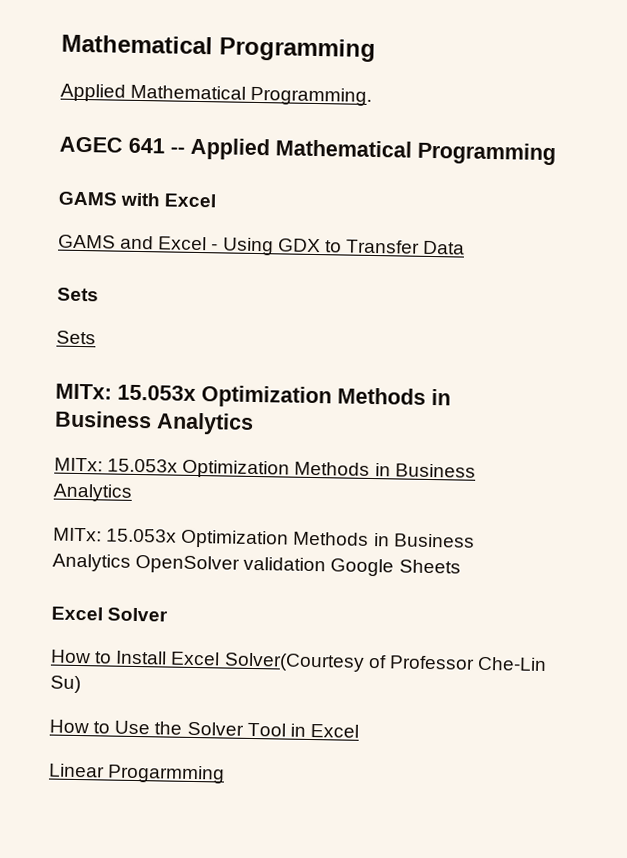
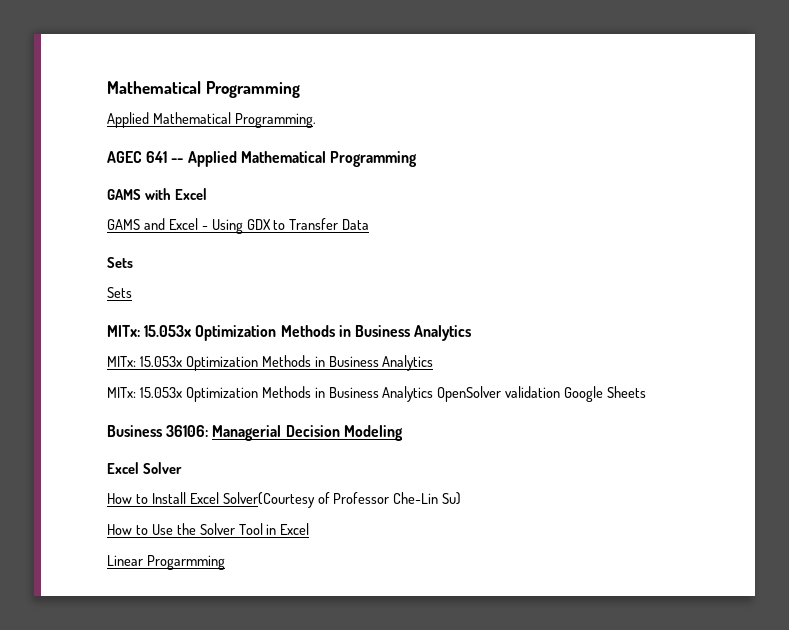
(461, 566) none -> [107,425,403,441] // Business 36106: Managerial Decision Modeling

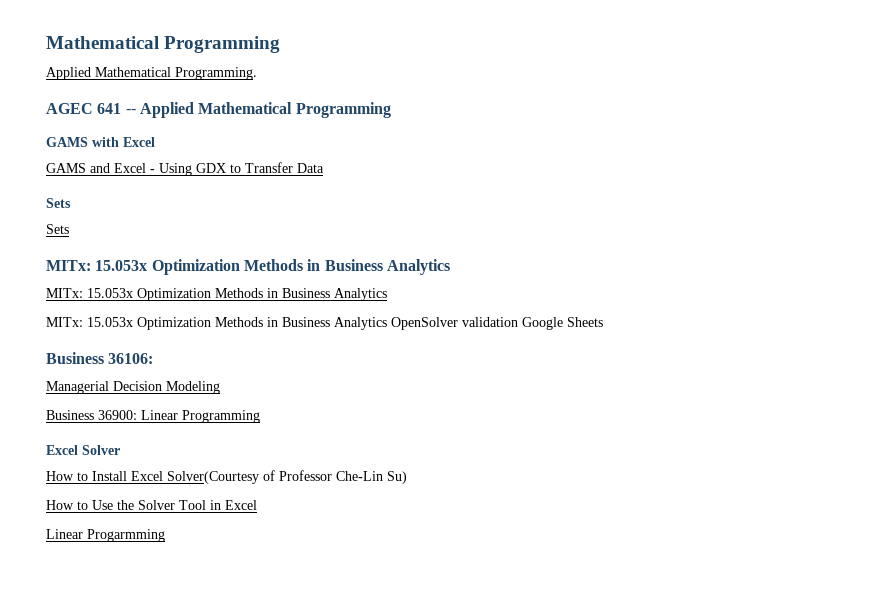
(209, 431) none -> (154, 358) //
(403, 433) none -> [46,410,260,423] // Business 36900: Linear Programming

